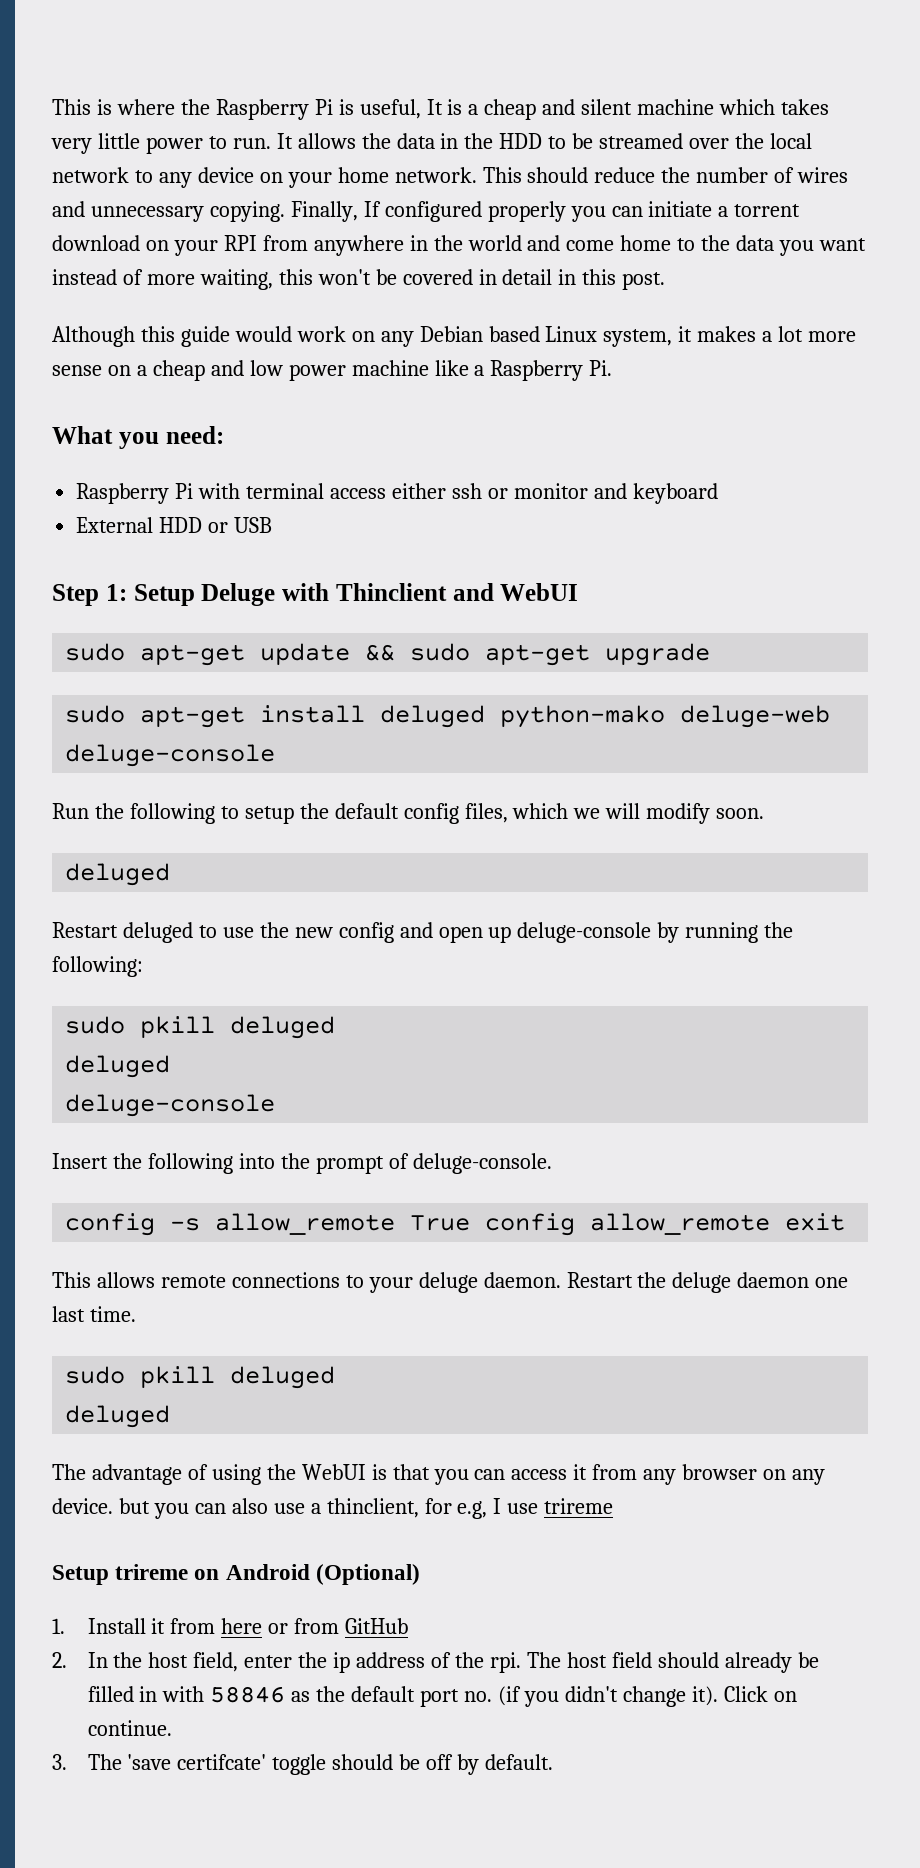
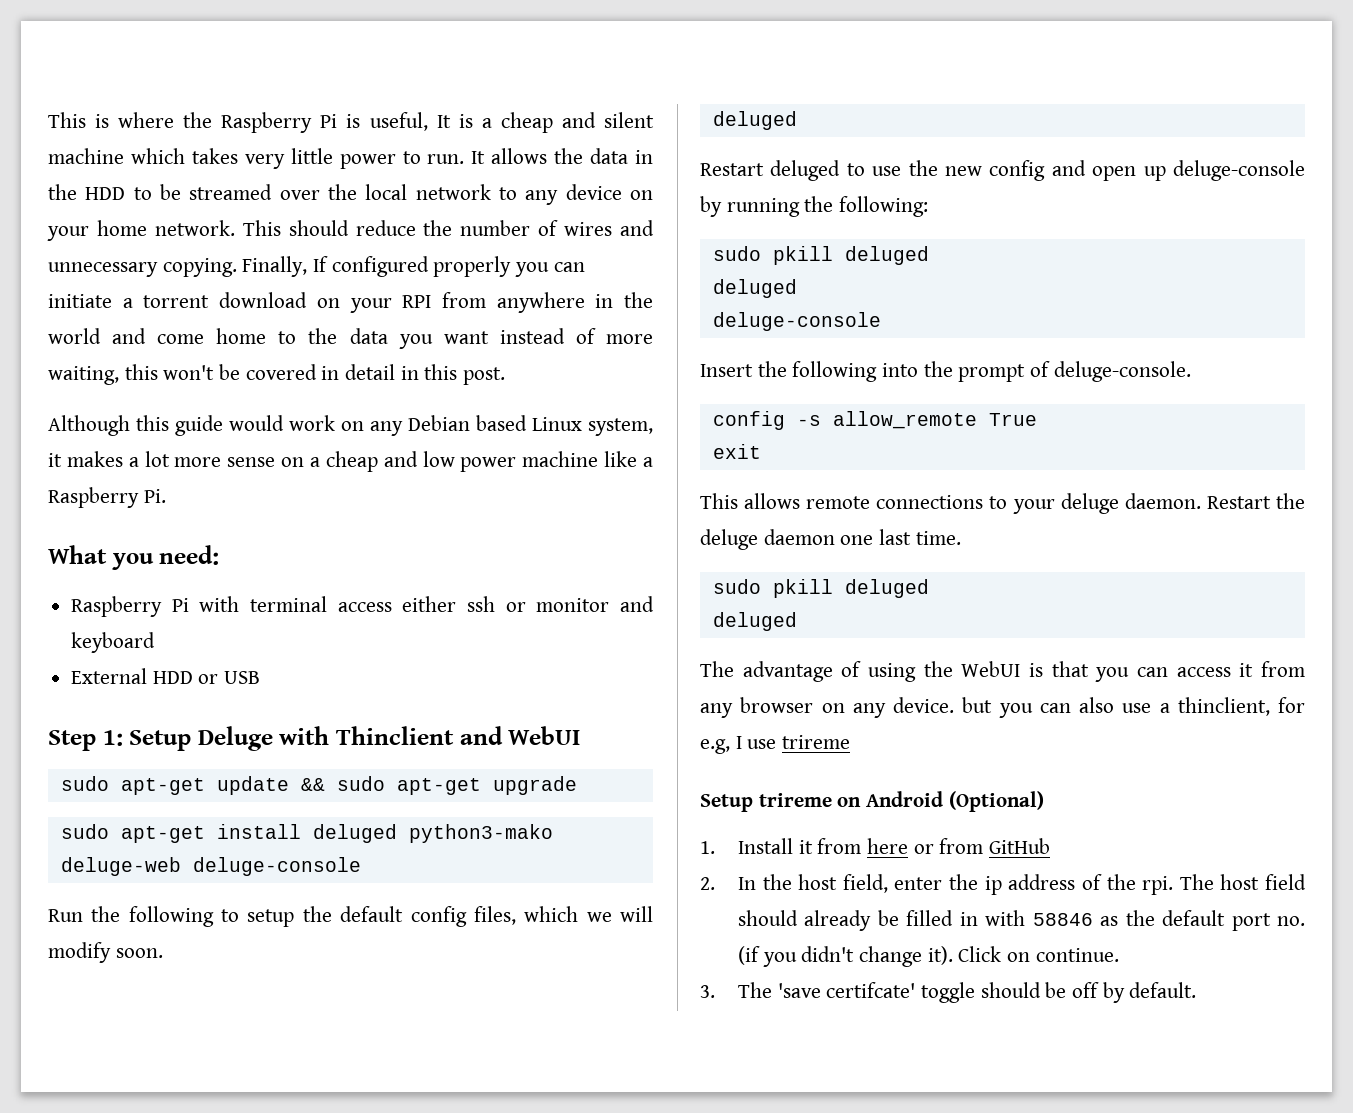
[500,705,666,728] python-mako -> [408,824,553,843] python3-mako
[485,1213,771,1236] config allow_remote -> (1037, 419) //

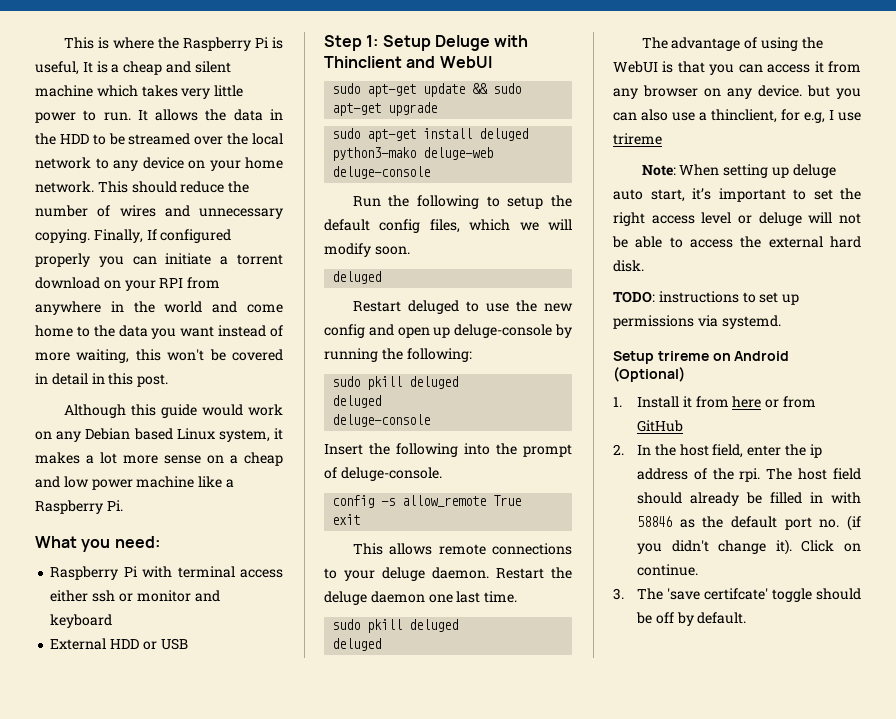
(851, 742) none -> [641,164,836,178] [613,188,861,202] [613,212,861,226] [612,236,861,248] [613,260,644,272] [613,291,800,305] [613,315,781,329] // Note: When setting up deluge auto start, it’s important to set the right access level or deluge will not be able to access the external hard disk. // TODO: instructions to set up permissions via systemd.

